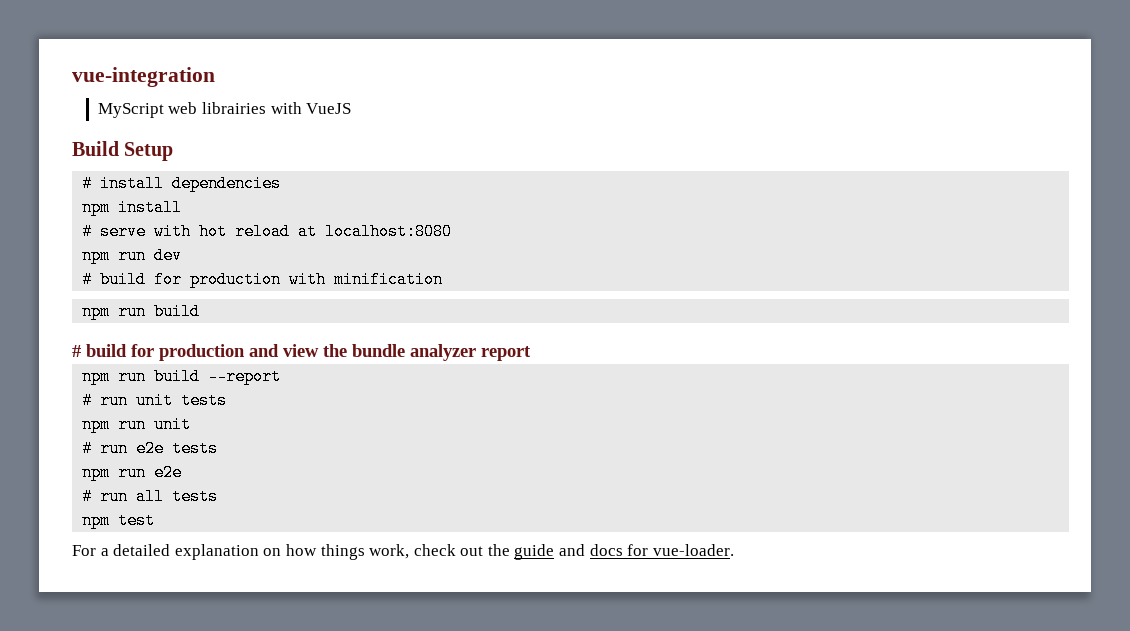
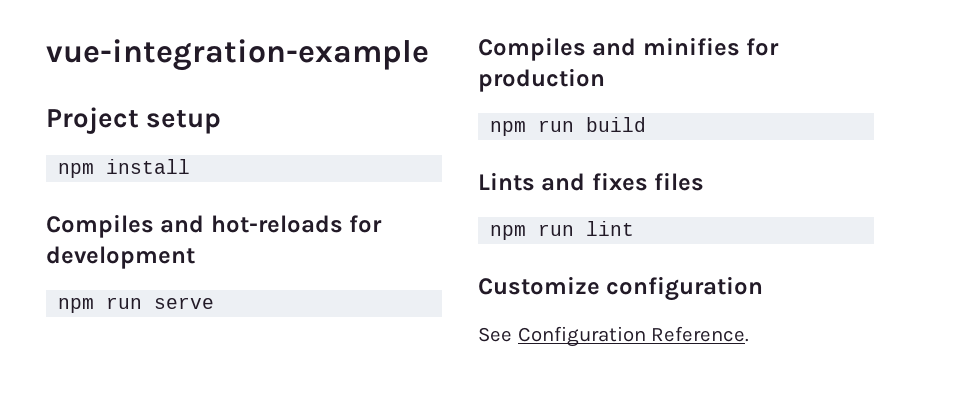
[72,67,215,87] [97,102,352,118] [72,141,174,161] [82,175,282,192] [82,199,183,216] [82,223,453,240] [82,247,183,264] [82,271,444,288] vue-integration // MyScript web librairies with VueJS // Build Setup // # install dependencies // npm install // # serve with hot reload at localhost:8080 // npm run dev // # build for production with minification -> [46,39,429,71] [46,107,222,134] [58,159,191,178] [46,214,383,238] [46,246,195,269] [58,297,215,313] [478,37,780,61] [478,68,605,92] vue-integration-example // Project setup // npm install // Compiles and hot-reloads for development // npm run serve // Compiles and minifies for production
[72,344,531,361] [82,368,282,385] [82,392,228,409] [82,416,192,433] [82,440,219,457] [82,464,183,481] [82,488,219,505] [82,512,156,529] [72,544,734,560] # build for production and view the bundle analyzer report // npm run build --report // # run unit tests // npm run unit // # run e2e tests // npm run e2e // # run all tests // npm test // For a detailed explanation on how things work, check out the guide and docs for vue-loader. -> [478,172,705,191] [490,221,635,240] [478,276,764,301] [478,326,750,347] Lints and fixes files // npm run lint // Customize configuration // See Configuration Reference.

